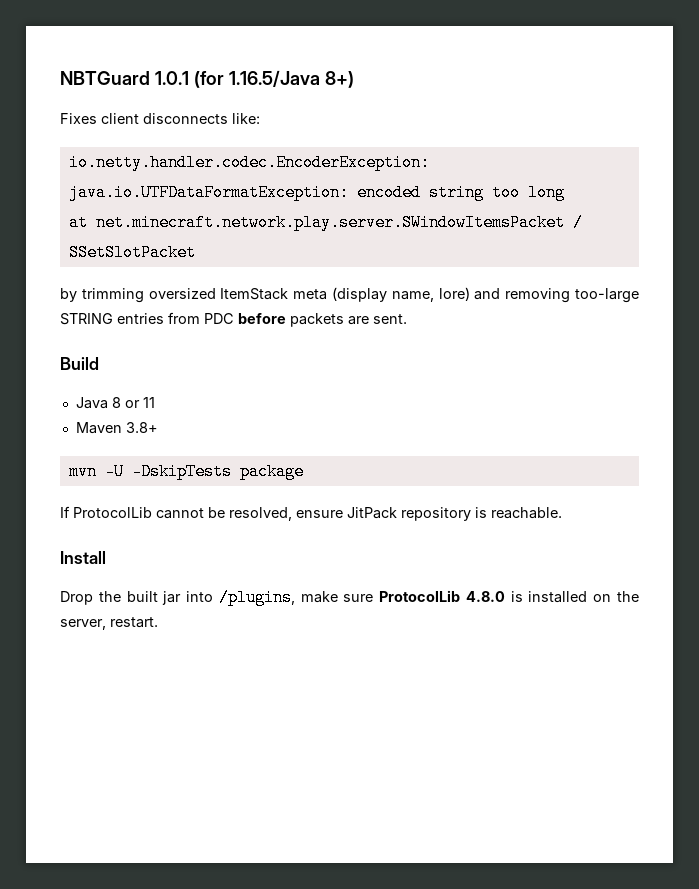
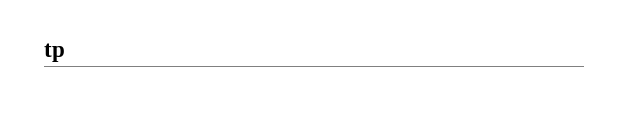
[60,70,354,88] [60,113,260,124] [68,154,430,171] [68,184,565,201] [68,214,583,231] [68,244,196,261] [60,287,640,303] [60,312,407,327] [60,357,99,370] [75,397,155,409] [75,422,158,434] [68,463,304,480] [60,506,562,521] [60,551,106,564] [60,589,639,606] [60,617,158,630] NBTGuard 1.0.1 (for 1.16.5/Java 8+) // Fixes client disconnects like: // io.netty.handler.codec.EncoderException: java.io.UTFDataFormatException: encoded string too long // at net.minecraft.network.play.server.SWindowItemsPacket / SSetSlotPacket // by trimming oversized ItemStack meta (display name, lore) and removing too-large STRING entries from PDC before packets are sent. // Build // Java 8 or 11 // Maven 3.8+ // mvn -U -DskipTests package // If ProtocolLib cannot be resolved, ensure JitPack repository is reachable. // Install // Drop the built jar into /plugins, make sure ProtocolLib 4.8.0 is installed on the server, restart. -> [44,43,65,62] tp

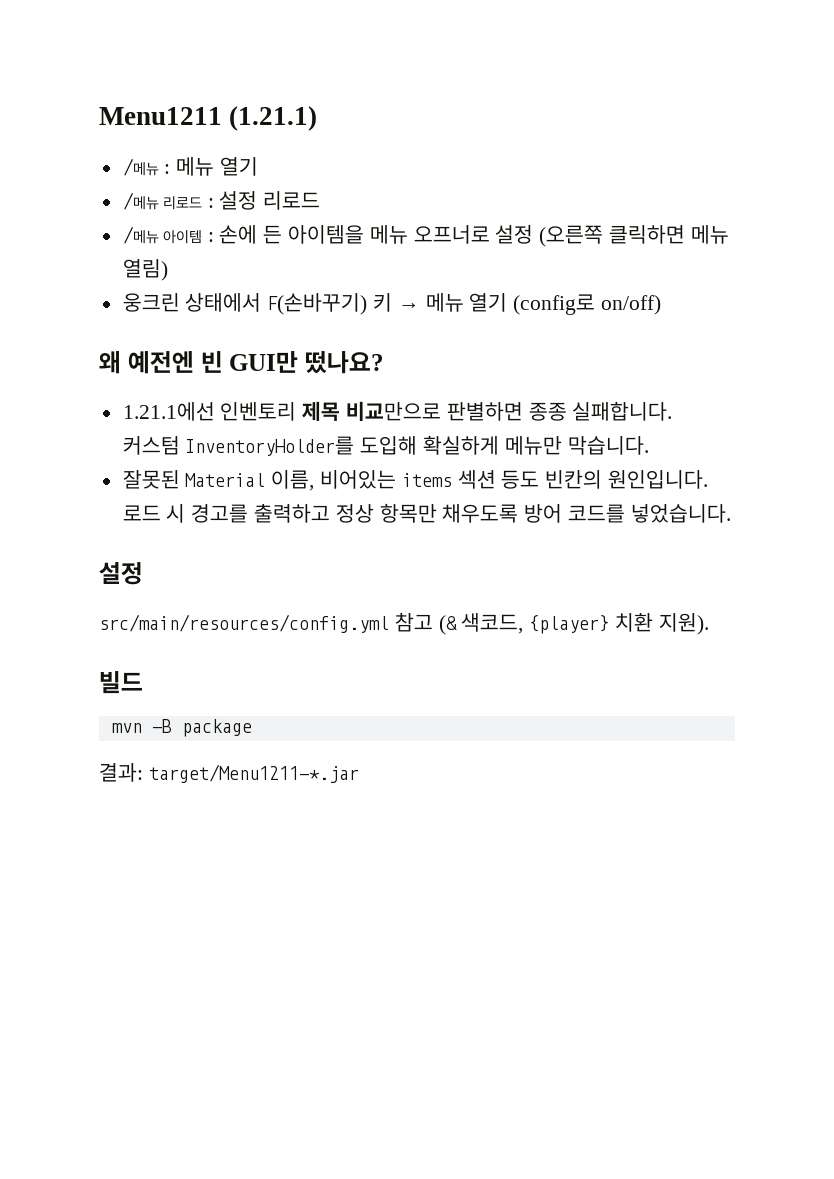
[44,43,65,62] tp -> [99,106,318,131] [122,157,259,176] [122,191,321,210] [122,225,729,247] [122,259,168,281] [122,293,662,315] [99,351,384,374] [122,401,673,421] [122,435,649,456] [122,470,709,491] [122,503,731,523] [99,562,143,585] [99,612,709,635] [99,671,143,694] [111,719,252,737] [99,763,359,783] Menu1211 (1.21.1) // /메뉴 : 메뉴 열기 // /메뉴 리로드 : 설정 리로드 // /메뉴 아이템 : 손에 든 아이템을 메뉴 오프너로 설정 (오른쪽 클릭하면 메뉴 열림) // 웅크린 상태에서 F(손바꾸기) 키 → 메뉴 열기 (config로 on/off) // 왜 예전엔 빈 GUI만 떴나요? // 1.21.1에선 인벤토리 제목 비교만으로 판별하면 종종 실패합니다. 커스텀 InventoryHolder를 도입해 확실하게 메뉴만 막습니다. // 잘못된 Material 이름, 비어있는 items 섹션 등도 빈칸의 원인입니다. 로드 시 경고를 출력하고 정상 항목만 채우도록 방어 코드를 넣었습니다. // 설정 // src/main/resources/config.yml 참고 (& 색코드, {player} 치환 지원). // 빌드 // mvn -B package // 결과: target/Menu1211-*.jar

